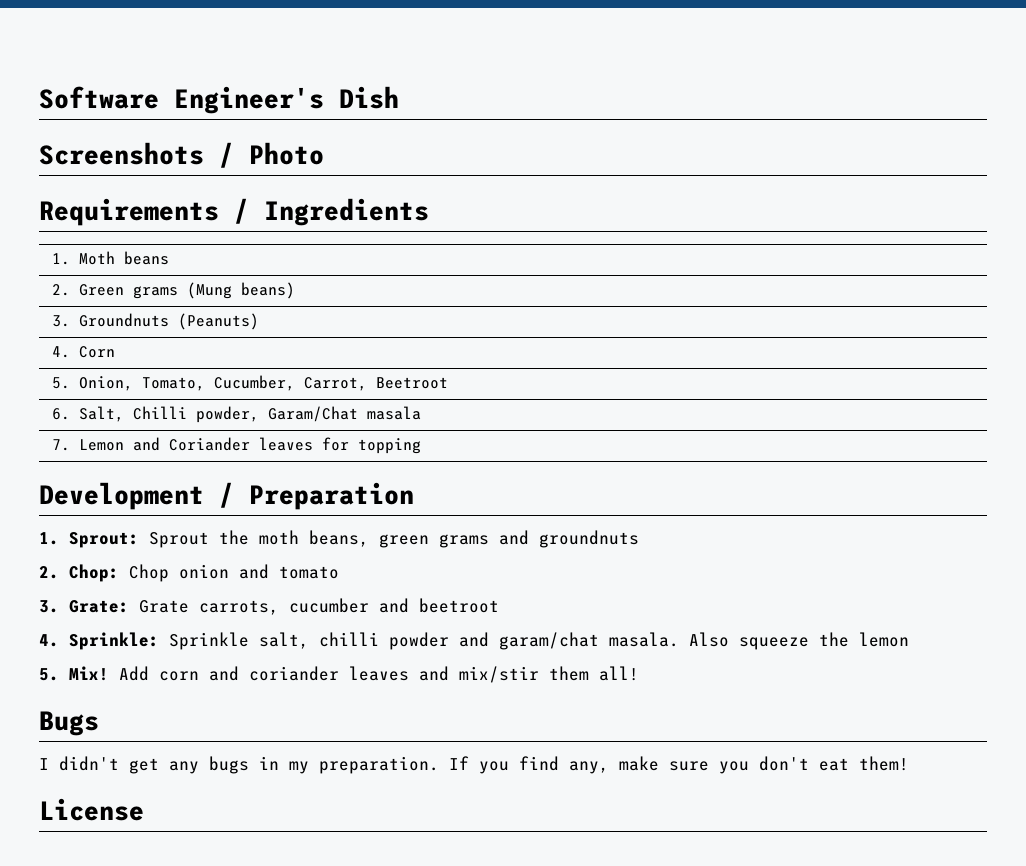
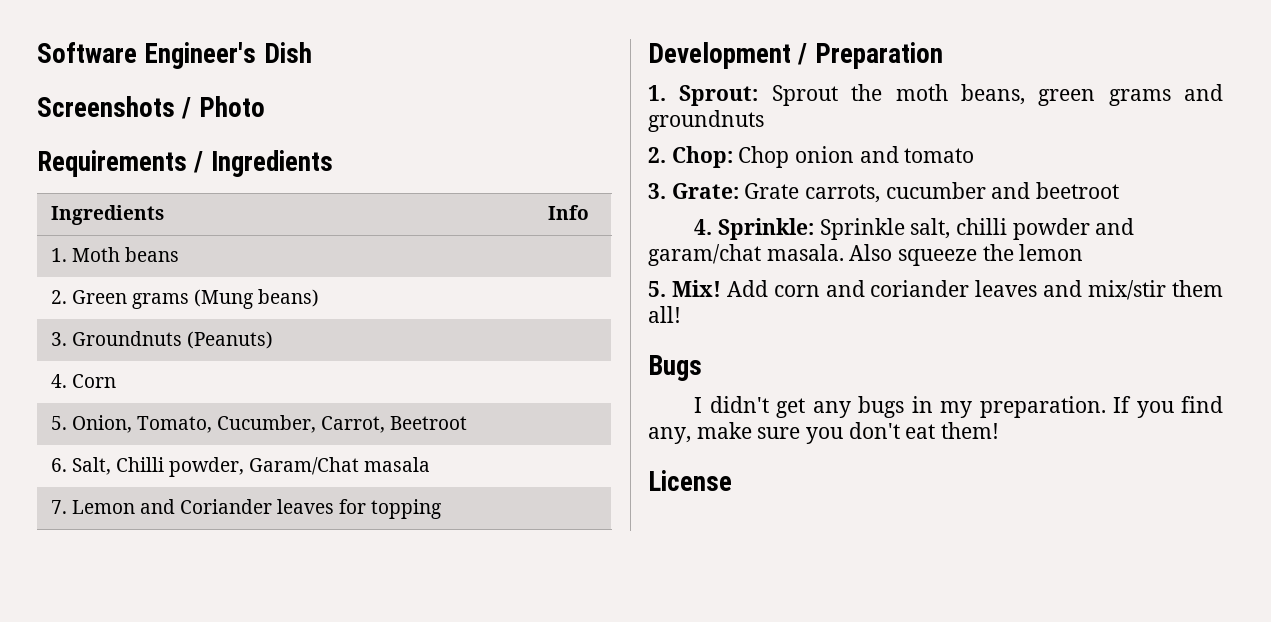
(429, 212) none -> [50,205,164,225] [547,205,589,220] // Ingredients | Info

